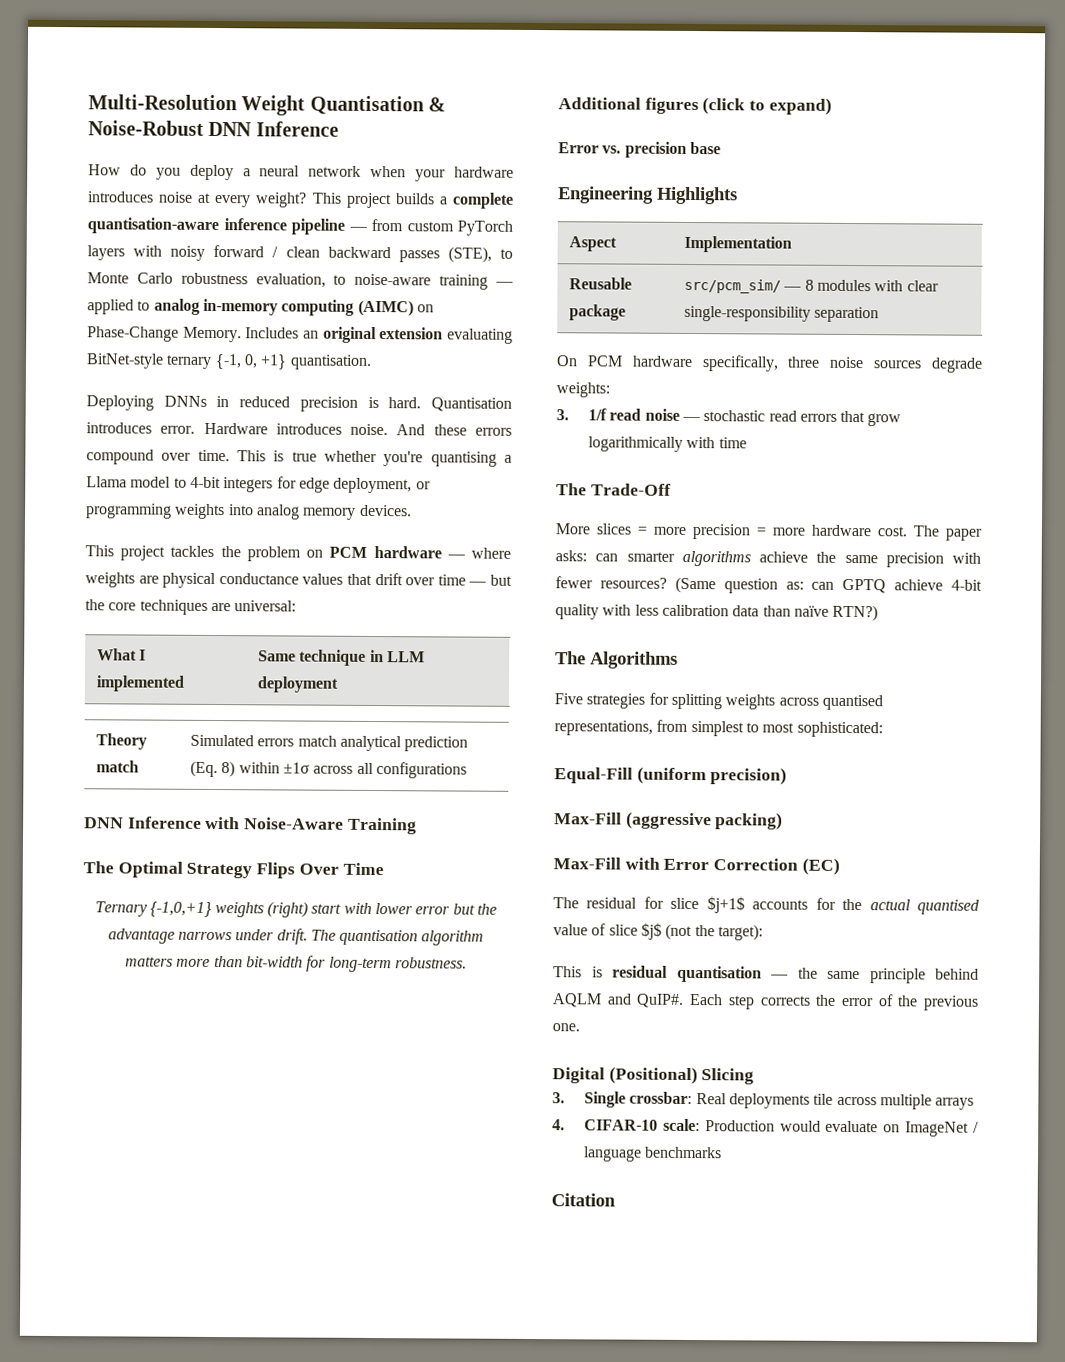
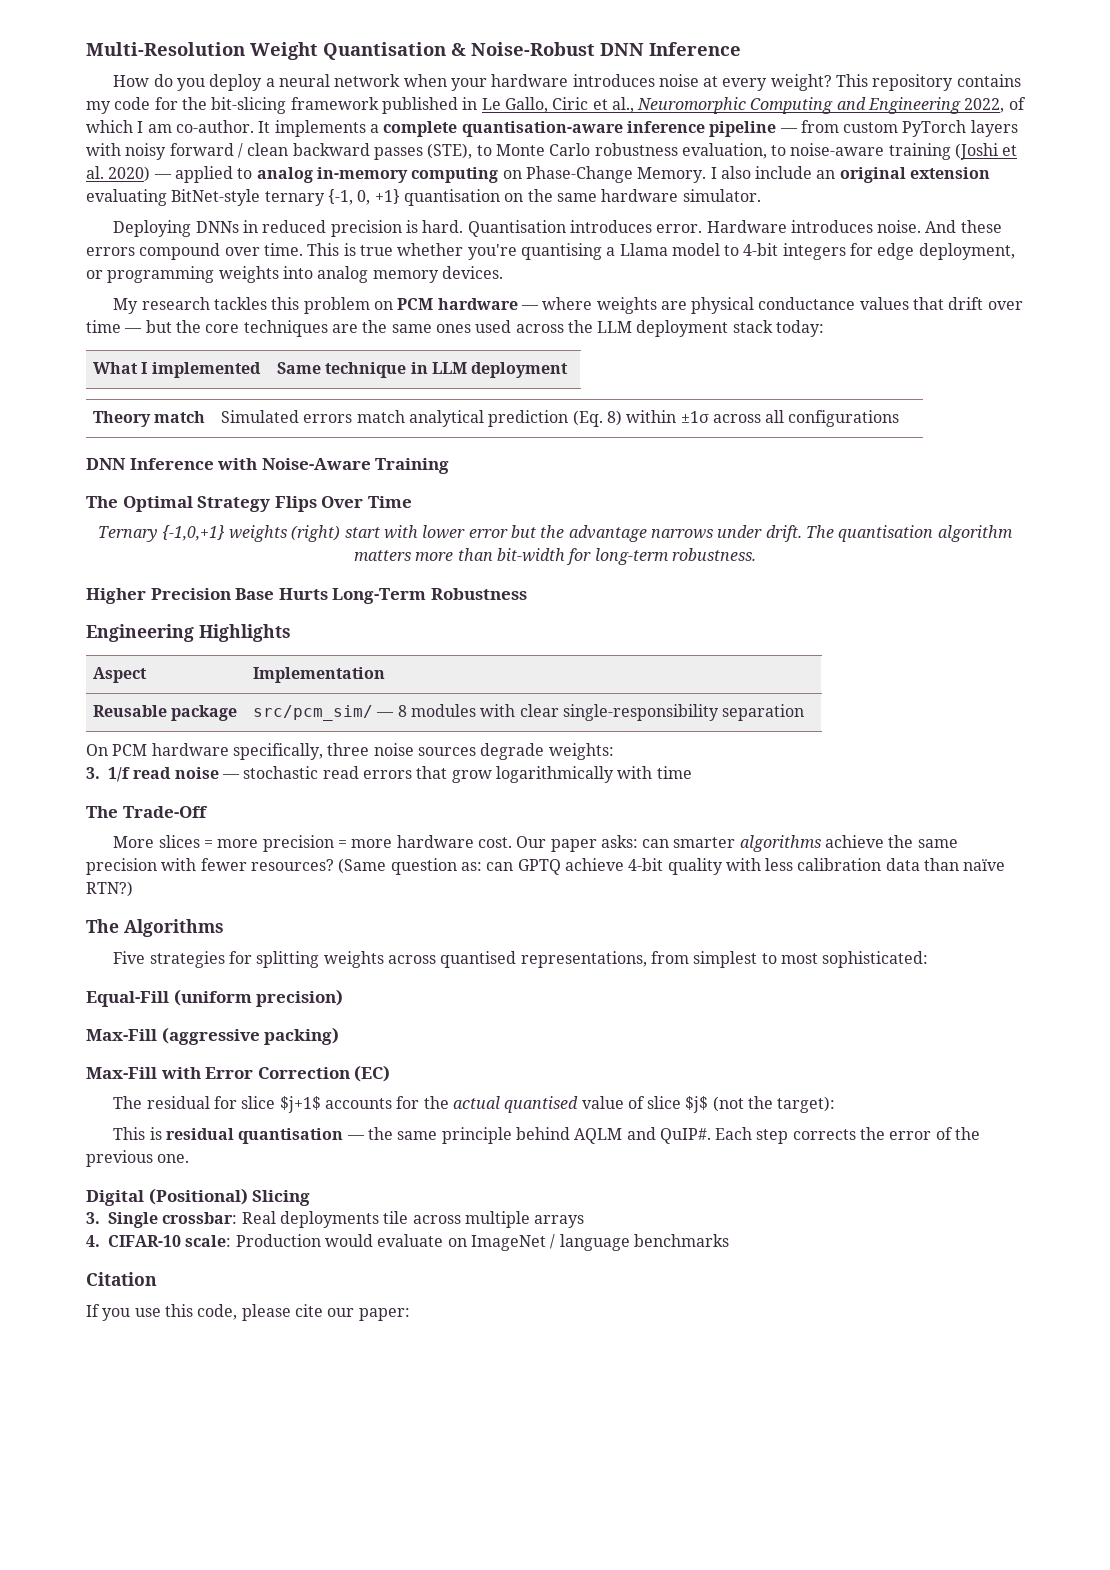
[345,192,435,209] project builds -> [872,74,1021,91] [86,97,1026,114] [86,120,366,137] repository contains my code for the bit-slicing framework published in Le Gallo, Ciric et al., Neuromorphic Computing and Engineering 2022, of which I am co-author. It implements
(489, 282) none -> [955,143,1018,160] [86,166,151,182] (Joshi et al. 2020)
[357,299,414,317] (AIMC) -> (499, 175) none
[245,327,300,339] Includes -> [710,166,813,179] I also include
[289,354,372,370] quantisation. -> [403,189,761,206] quantisation on the same hardware simulator.
[85,545,241,561] This project tackles the -> [113,297,300,314] My research tackles this
[234,600,297,612] universal: -> [362,320,825,337] the same ones used across the LLM deployment stack today:
[558,97,832,115] [558,141,721,158] Additional figures (click to expand) // Error vs. precision base -> [86,588,527,604] Higher Precision Base Hurts Long-Term Robustness
[913,525,939,537] The -> [516,836,547,848] Our
(616, 1200) none -> [86,1304,410,1321] // If you use this code, please cite our paper:

